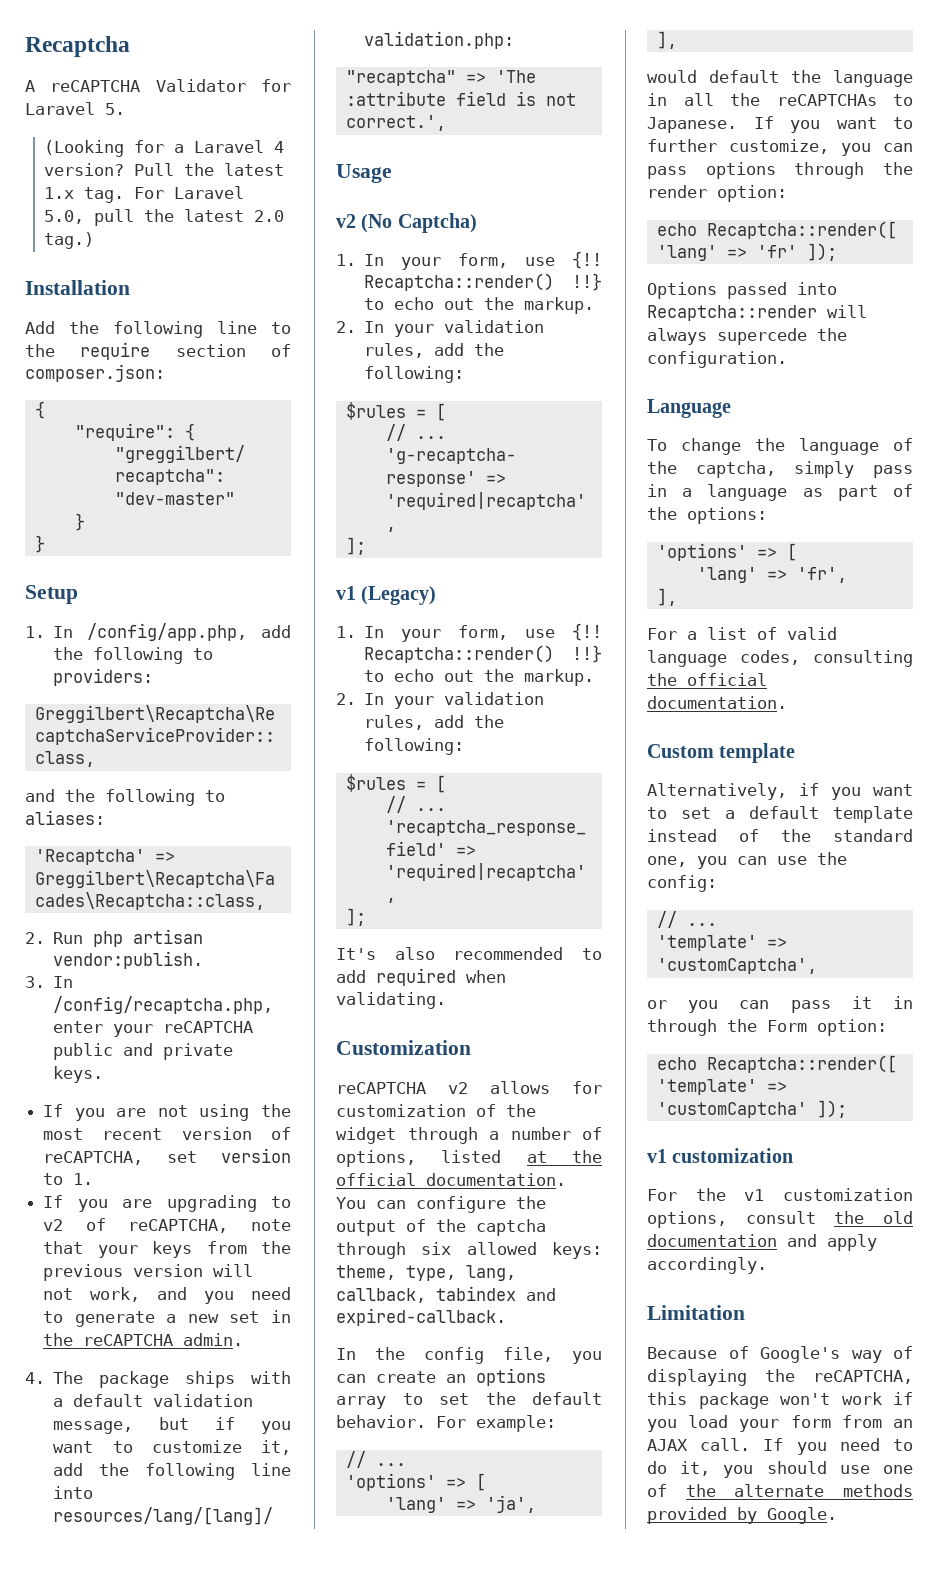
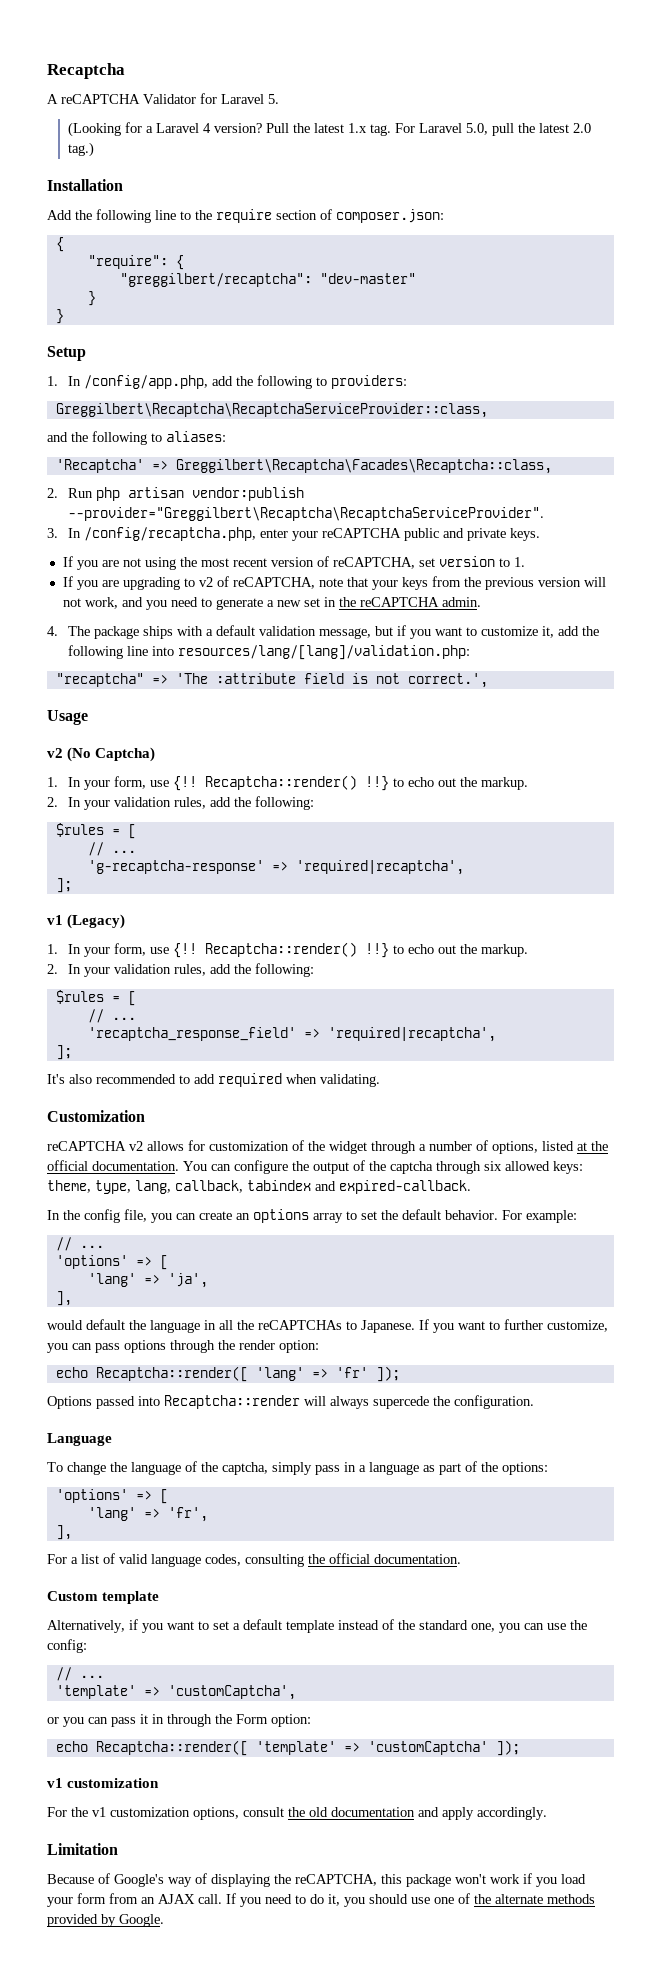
[53,951,204,969] vendor:publish. -> [192,487,305,501] [68,507,545,521] vendor:publish --provider="Greggilbert\Recaptcha\RecaptchaServiceProvider".

